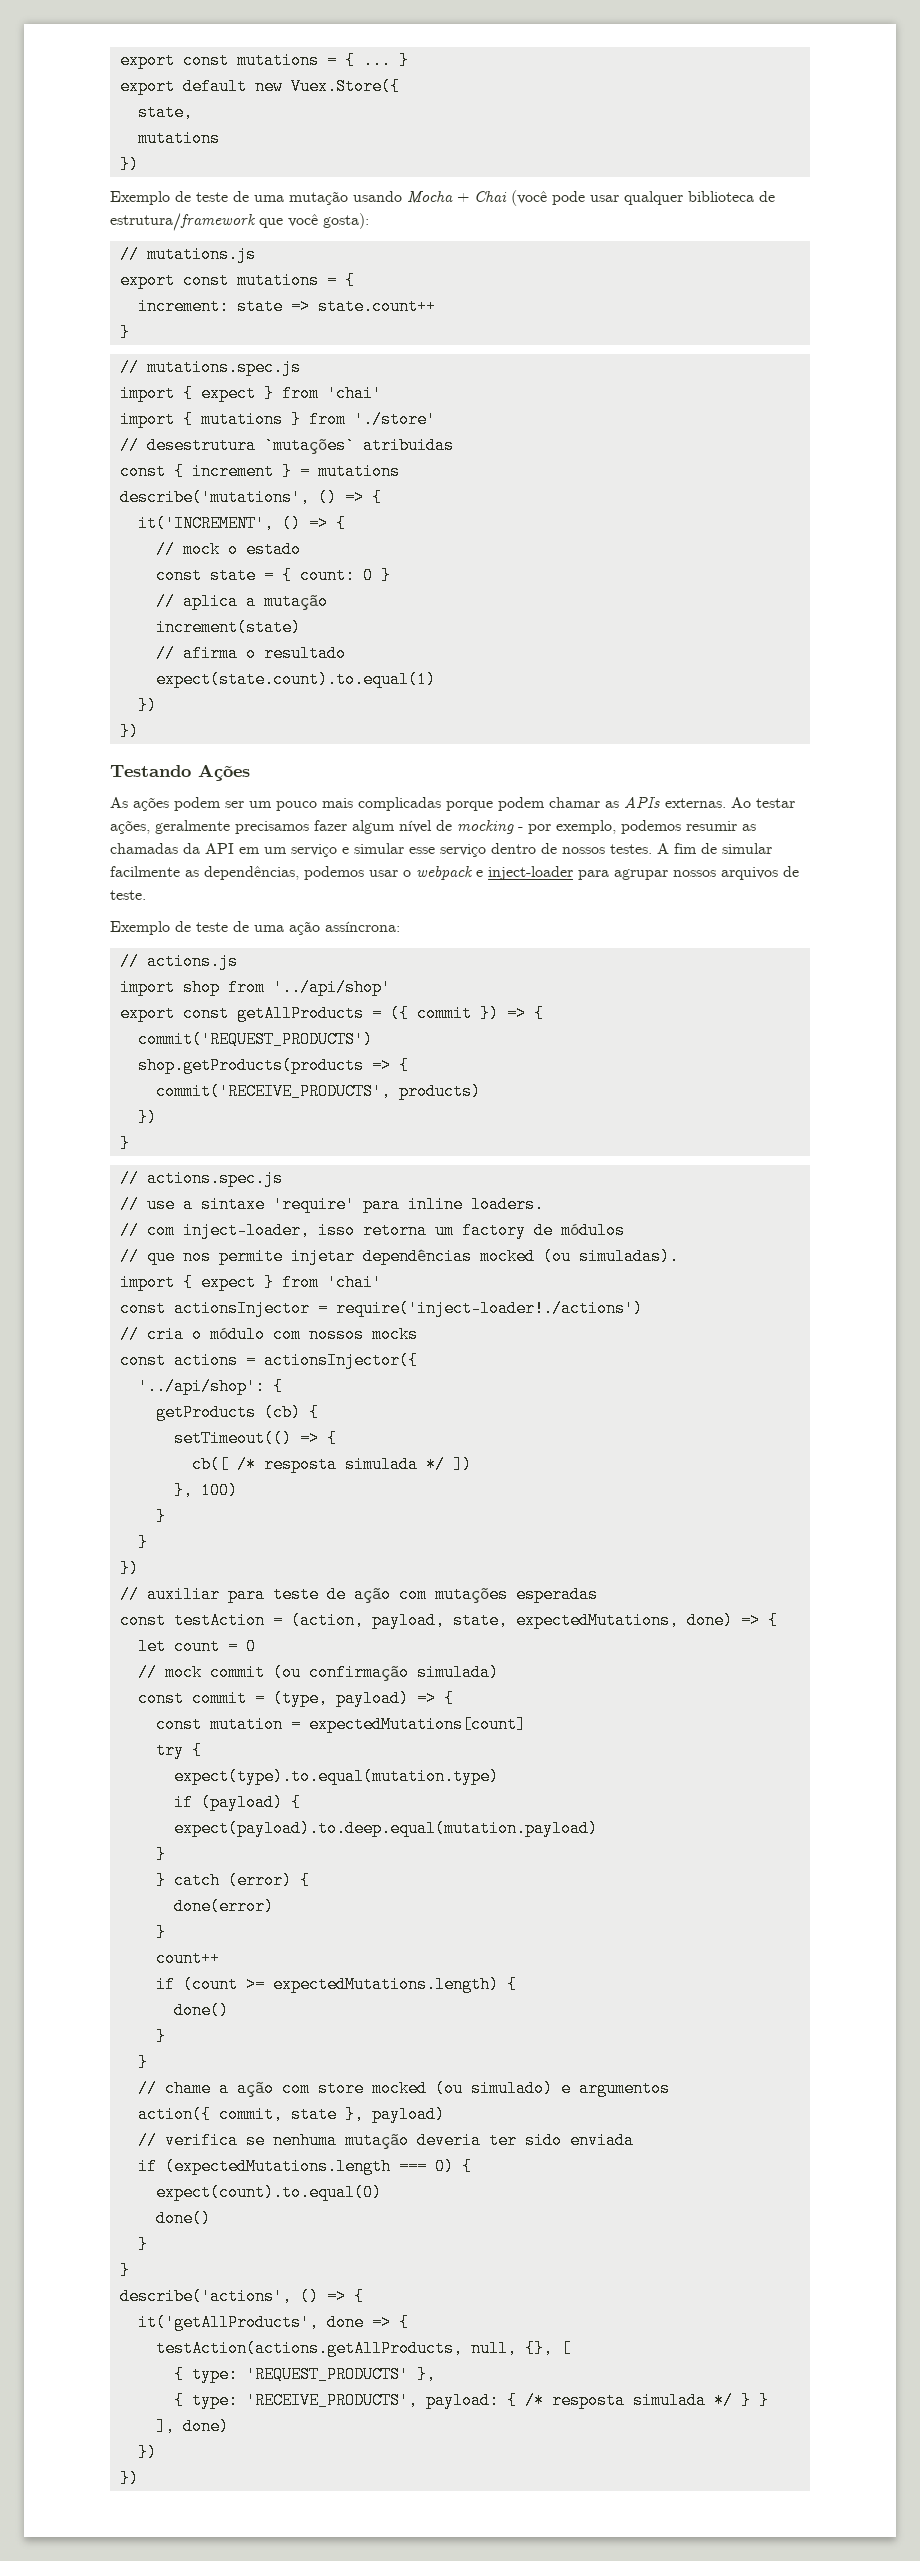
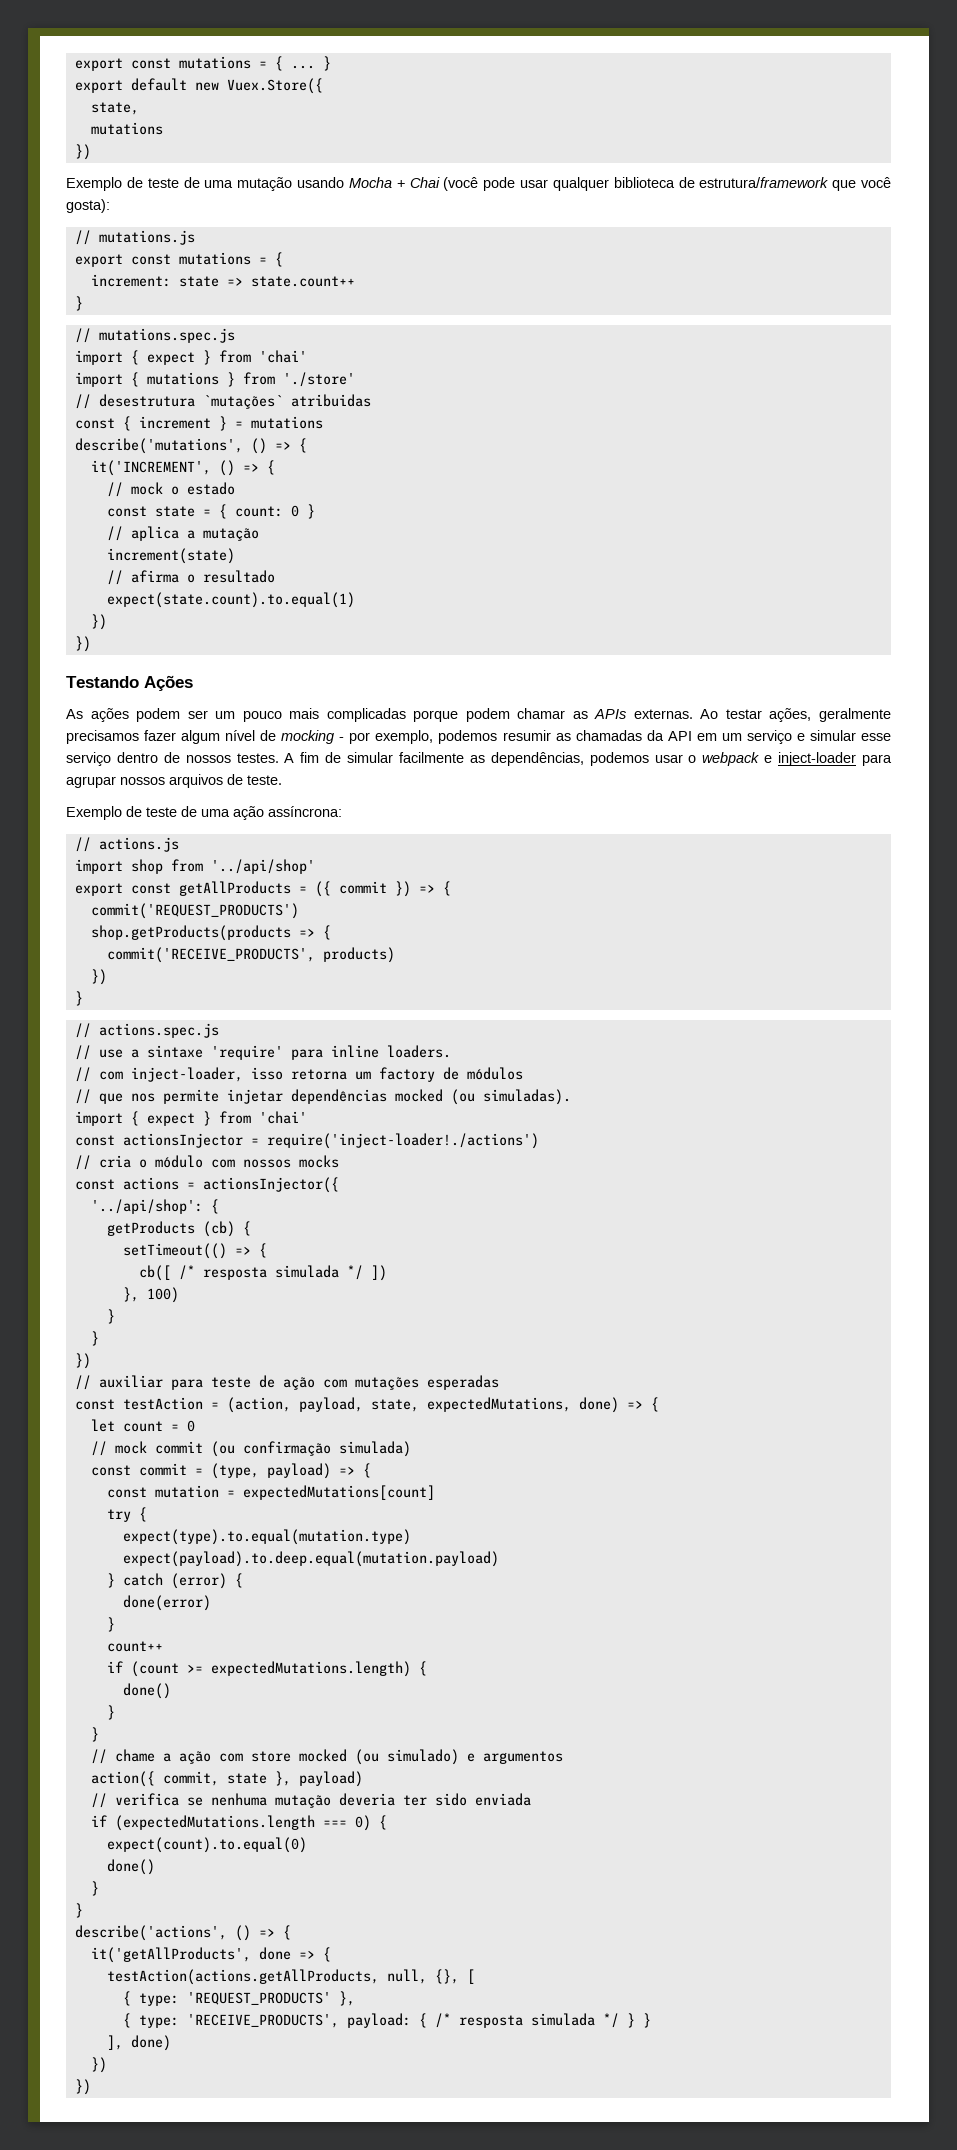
[173,1794,301,1811] // if (payload) { -> (411, 1537) none
[155,1872,166,1889] // } -> (115, 1580) none

